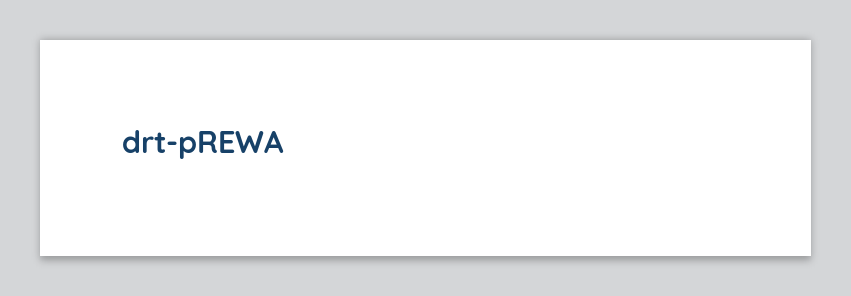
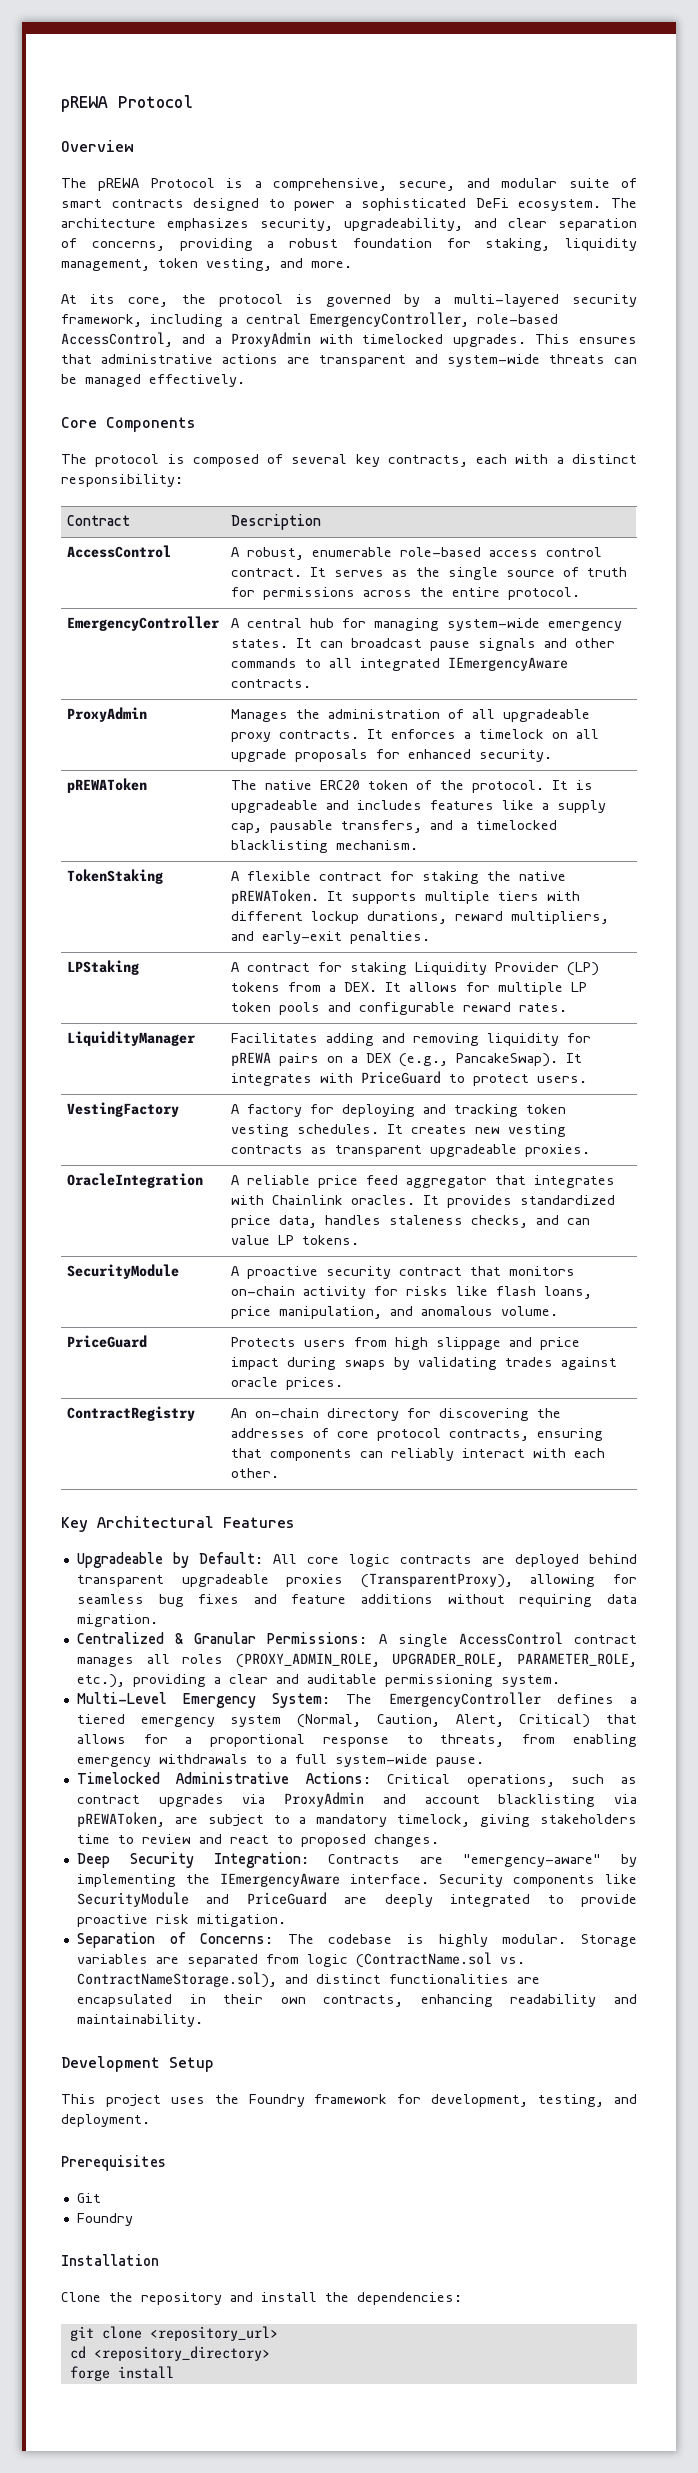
[122,130,284,159] drt-pREWA -> [61,95,193,112] [61,140,134,152] [61,178,637,191] [61,198,637,211] [61,218,637,231] [61,238,637,251] [61,258,352,271] [61,294,637,307] [61,312,558,327] [61,332,637,347] [61,354,637,367] [61,374,245,387] [61,417,196,432] [61,454,637,467] [61,474,183,487] [66,515,130,526] [230,514,321,530] [66,545,171,558] [230,547,602,560] [230,567,627,580] [230,587,580,600] [66,616,220,631] [230,618,622,631] [230,638,615,651] [230,657,568,671] [230,679,311,688] [66,707,147,722] [230,709,590,722] [230,729,599,742] [230,749,552,762] [66,778,147,793] [230,780,593,793] [230,800,606,813] [230,820,557,833] [230,840,418,853] [66,869,163,884] [230,871,566,884] [230,889,580,904] [230,911,609,924] [230,931,430,944] [66,960,139,975] [230,962,599,976] [230,982,587,995] [230,1002,567,1015] [66,1031,196,1046] [230,1033,591,1046] [230,1052,582,1067] [230,1071,587,1086] [66,1102,179,1117] [230,1104,566,1117] [230,1124,566,1137] [230,1144,590,1157] [66,1173,203,1188] [230,1175,615,1188] [230,1195,615,1208] [230,1215,590,1228] [230,1235,359,1245] [66,1264,179,1279] [230,1266,575,1279] [230,1286,592,1299] [230,1306,558,1319] [66,1335,147,1348] [230,1337,580,1350] [230,1357,617,1370] [230,1377,343,1390] [66,1406,195,1421] [230,1408,561,1421] [230,1428,603,1441] [230,1448,605,1461] [230,1468,279,1478] [61,1516,295,1532] [76,1552,637,1568] [76,1573,637,1588] [76,1594,637,1607] [76,1614,158,1627] [76,1632,637,1647] [76,1653,637,1668] [76,1674,560,1688] [76,1692,637,1708] [76,1714,637,1728] [76,1734,637,1747] [76,1754,484,1767] [76,1772,637,1787] [76,1792,637,1807] [76,1812,637,1827] [76,1834,439,1847] [76,1852,637,1868] [76,1873,637,1887] [76,1892,637,1907] [76,1914,286,1927] [76,1932,637,1948] [76,1952,525,1968] [76,1972,540,1988] [76,1994,637,2007] [76,2014,203,2027] [61,2056,214,2072] [61,2094,638,2107] [61,2114,150,2127] [61,2155,166,2171] [76,2193,101,2203] [76,2213,133,2226] [61,2254,159,2266] [61,2292,462,2305] [69,2326,278,2341] [69,2346,270,2361] [69,2366,174,2381] pREWA Protocol // Overview // The pREWA Protocol is a comprehensive, secure, and modular suite of smart contracts designed to power a sophisticated DeFi ecosystem. The architecture emphasizes security, upgradeability, and clear separation of concerns, providing a robust foundation for staking, liquidity management, token vesting, and more. // At its core, the protocol is governed by a multi-layered security framework, including a central EmergencyController, role-based AccessControl, and a ProxyAdmin with timelocked upgrades. This ensures that administrative actions are transparent and system-wide threats can be managed effectively. // Core Components // The protocol is composed of several key contracts, each with a distinct responsibility: // Contract | Description // AccessControl | A robust, enumerable role-based access control contract. It serves as the single source of truth for permissions across the entire protocol. // EmergencyController | A central hub for managing system-wide emergency states. It can broadcast pause signals and other commands to all integrated IEmergencyAware contracts. // ProxyAdmin | Manages the administration of all upgradeable proxy contracts. It enforces a timelock on all upgrade proposals for enhanced security. // pREWAToken | The native ERC20 token of the protocol. It is upgradeable and includes features like a supply cap, pausable transfers, and a timelocked blacklisting mechanism. // TokenStaking | A flexible contract for staking the native pREWAToken. It supports multiple tiers with different lockup durations, reward multipliers, and early-exit penalties. // LPStaking | A contract for staking Liquidity Provider (LP) tokens from a DEX. It allows for multiple LP token pools and configurable reward rates. // LiquidityManager | Facilitates adding and removing liquidity for pREWA pairs on a DEX (e.g., PancakeSwap). It integrates with PriceGuard to protect users. // VestingFactory | A factory for deploying and tracking token vesting schedules. It creates new vesting contracts as transparent upgradeable proxies. // OracleIntegration | A reliable price feed aggregator that integrates with Chainlink oracles. It provides standardized price data, handles staleness checks, and can value LP tokens. // SecurityModule | A proactive security contract that monitors on-chain activity for risks like flash loans, price manipulation, and anomalous volume. // PriceGuard | Protects users from high slippage and price impact during swaps by validating trades against oracle prices. // ContractRegistry | An on-chain directory for discovering the addresses of core protocol contracts, ensuring that components can reliably interact with each other. // Key Architectural Features // Upgradeable by Default: All core logic contracts are deployed behind transparent upgradeable proxies (TransparentProxy), allowing for seamless bug fixes and feature additions without requiring data migration. // Centralized & Granular Permissions: A single AccessControl contract manages all roles (PROXY_ADMIN_ROLE, UPGRADER_ROLE, PARAMETER_ROLE, etc.), providing a clear and auditable permissioning system. // Multi-Level Emergency System: The EmergencyController defines a tiered emergency system (Normal, Caution, Alert, Critical) that allows for a proportional response to threats, from enabling emergency withdrawals to a full system-wide pause. // Timelocked Administrative Actions: Critical operations, such as contract upgrades via ProxyAdmin and account blacklisting via pREWAToken, are subject to a mandatory timelock, giving stakeholders time to review and react to proposed changes. // Deep Security Integration: Contracts are "emergency-aware" by implementing the IEmergencyAware interface. Security components like SecurityModule and PriceGuard are deeply integrated to provide proactive risk mitigation. // Separation of Concerns: The codebase is highly modular. Storage variables are separated from logic (ContractName.sol vs. ContractNameStorage.sol), and distinct functionalities are encapsulated in their own contracts, enhancing readability and maintainability. // Development Setup // This project uses the Foundry framework for development, testing, and deployment. // Prerequisites // Git // Foundry // Installation // Clone the repository and install the dependencies: // git clone <repository_url> // cd <repository_directory> // forge install

